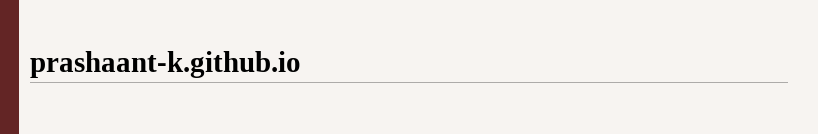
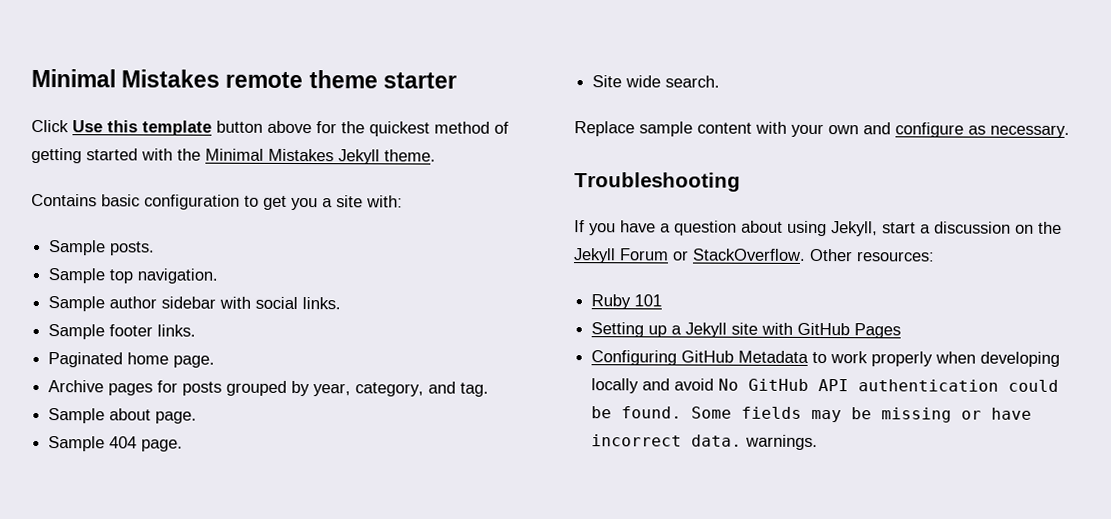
[30,51,301,78] prashaant-k.github.io -> [31,68,457,89] [31,119,509,137] [31,147,436,165] [31,193,403,211] [49,240,156,256] [48,268,219,284] [48,296,342,312] [48,324,197,340] [48,352,216,368] [48,380,490,397] [48,408,198,424] [48,436,184,452] [592,75,721,88] [574,121,1070,138] [574,172,741,192] [574,220,1062,237] [573,248,935,264] [591,294,663,310] [591,322,902,339] [591,350,1061,367] [591,378,1060,394] [591,406,1033,423] [591,434,819,451] Minimal Mistakes remote theme starter // Click Use this template button above for the quickest method of getting started with the Minimal Mistakes Jekyll theme. // Contains basic configuration to get you a site with: // Sample posts. // Sample top navigation. // Sample author sidebar with social links. // Sample footer links. // Paginated home page. // Archive pages for posts grouped by year, category, and tag. // Sample about page. // Sample 404 page. // Site wide search. // Replace sample content with your own and configure as necessary. // Troubleshooting // If you have a question about using Jekyll, start a discussion on the Jekyll Forum or StackOverflow. Other resources: // Ruby 101 // Setting up a Jekyll site with GitHub Pages // Configuring GitHub Metadata to work properly when developing locally and avoid No GitHub API authentication could be found. Some fields may be missing or have incorrect data. warnings.

